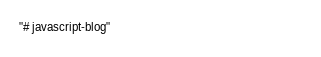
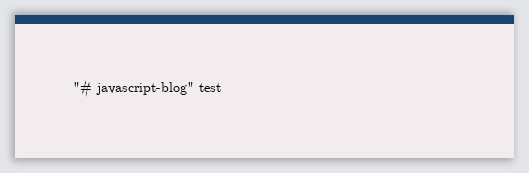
(111, 28) none -> [199,83,221,92] test

